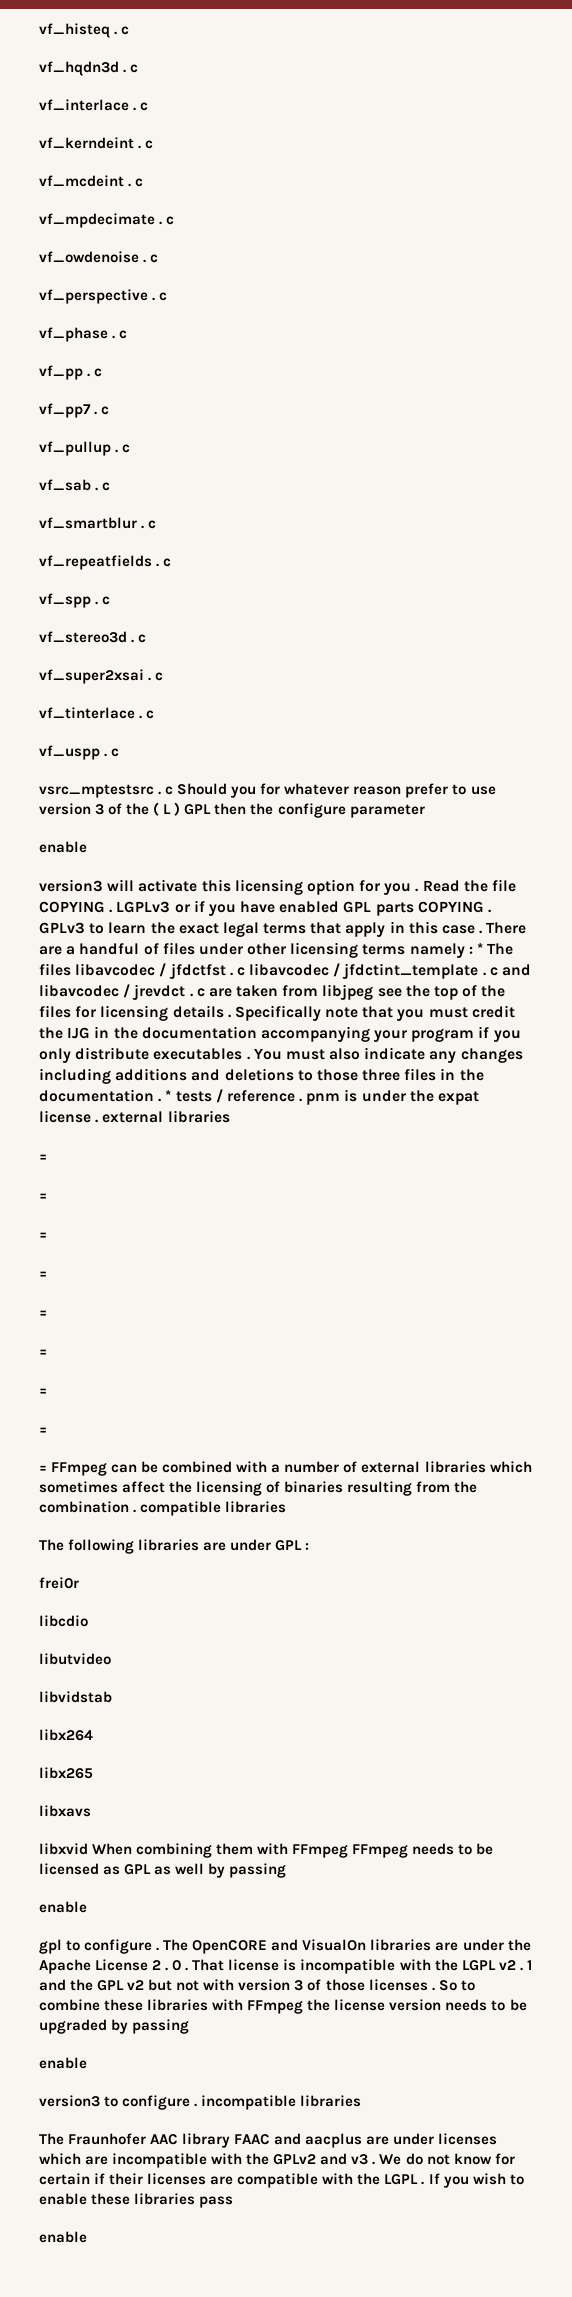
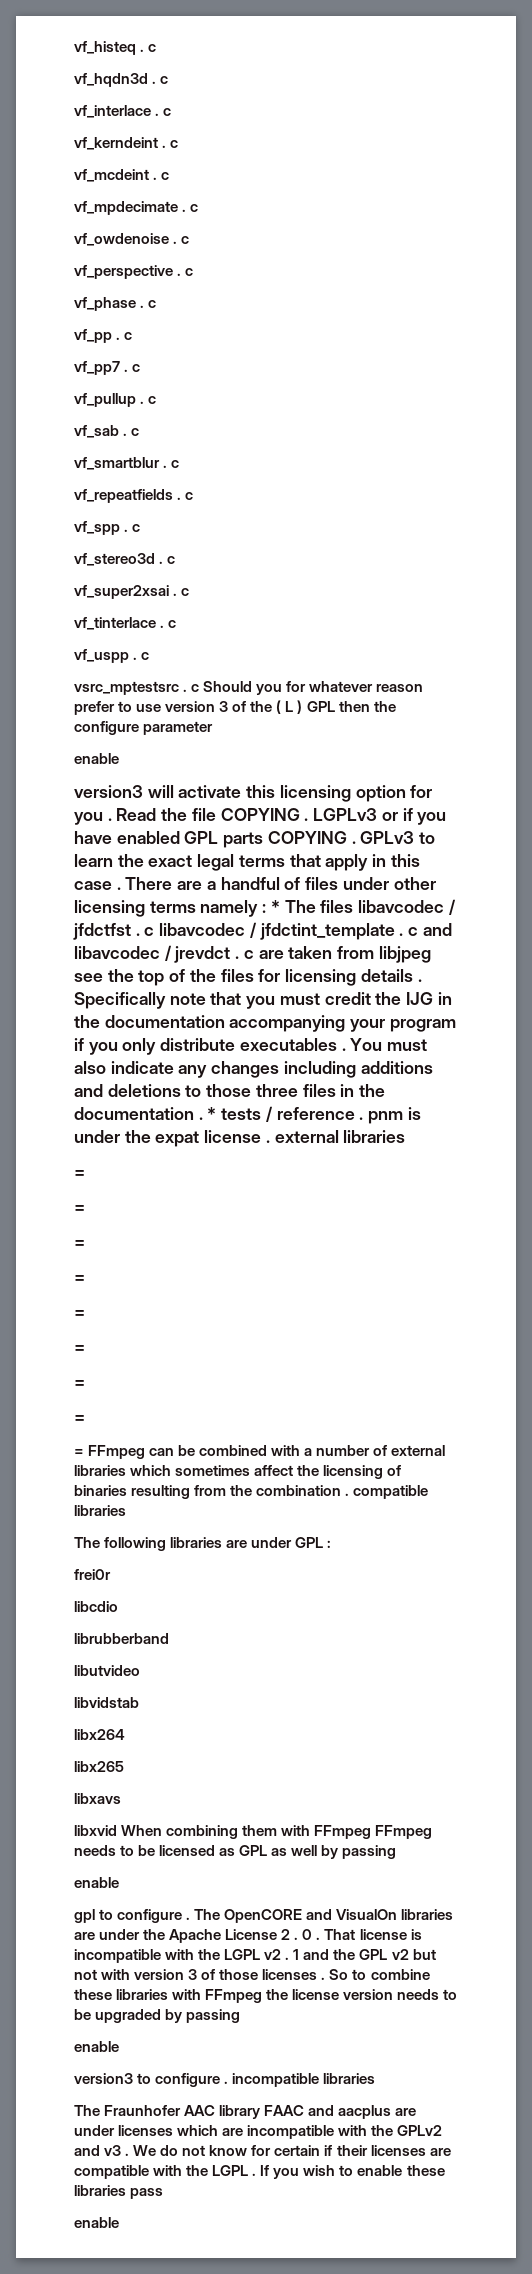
(88, 1621) none -> [74,1633,169,1644] // librubberband

